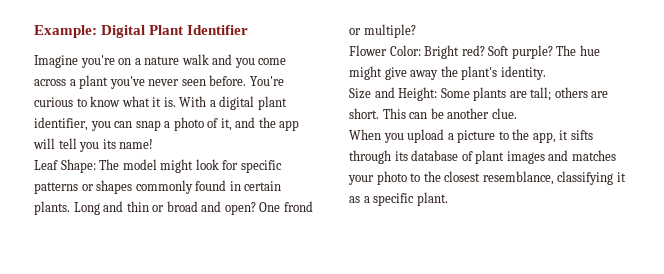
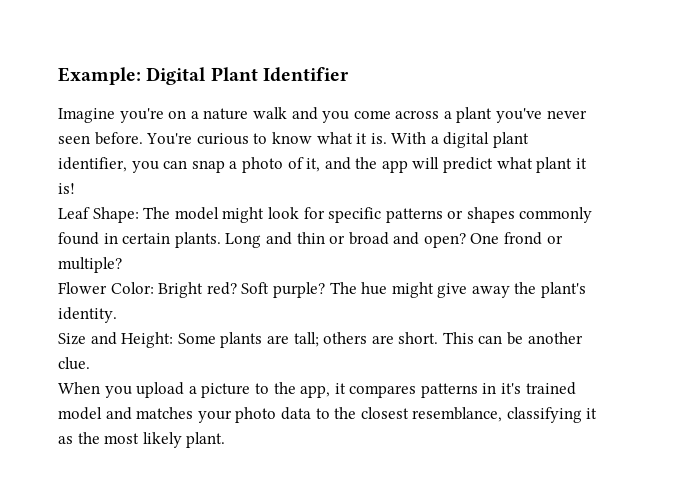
[58,138,154,152] tell you its name! -> [443,157,587,173] [58,183,75,194] predict what plant it is!
[570,130,593,140] [349,150,545,164] sifts through its database of plant images -> [349,382,576,398] [58,407,102,420] compares patterns in it's trained model
(407, 178) none -> [280,407,311,420] data
[363,193,415,206] a specific -> [77,432,182,448] the most likely

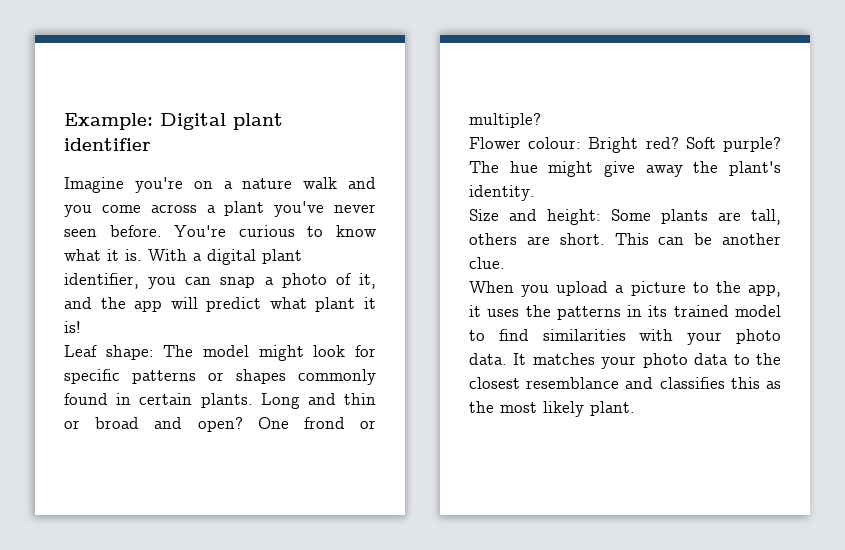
[210,67,349,82] Plant Identifier -> [233,113,283,130] [64,138,151,151] plant identifier
[92,207,139,223] Shape: -> [105,345,154,360] shape:
[110,282,154,294] Color: -> [528,137,582,149] colour:
[121,332,174,348] Height: -> [547,209,601,225] height:
[293,332,319,347] tall; -> [751,209,781,225] tall,
[349,385,417,398] compares -> [487,305,551,317] uses the
[501,383,522,394] it's -> [648,305,668,317] its
[105,407,132,420] and -> [469,329,781,345] [469,353,527,365] to find similarities with your photo data. It
[412,407,598,423] resemblance, classifying it -> [526,377,760,389] resemblance and classifies this

